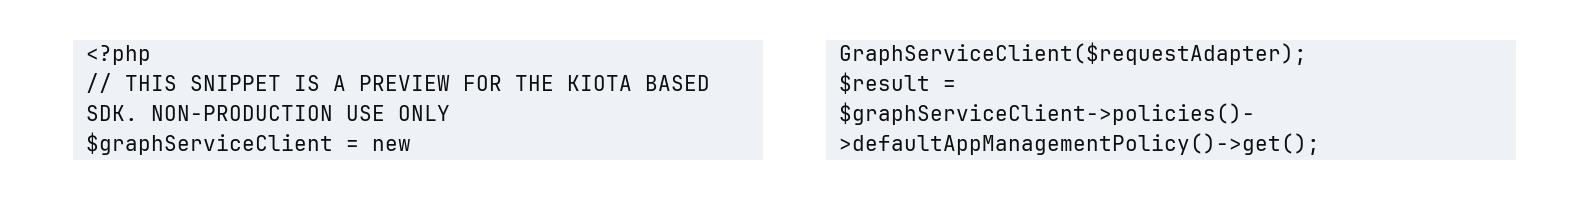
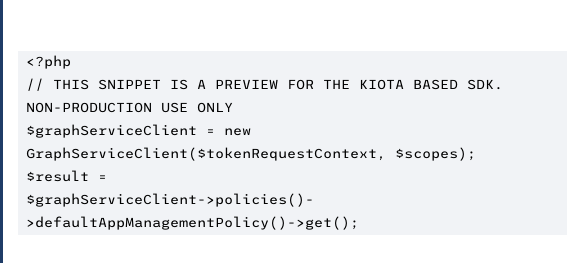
[838,42,1307,65] GraphServiceClient($requestAdapter); -> [25,147,476,161] GraphServiceClient($tokenRequestContext, $scopes);

